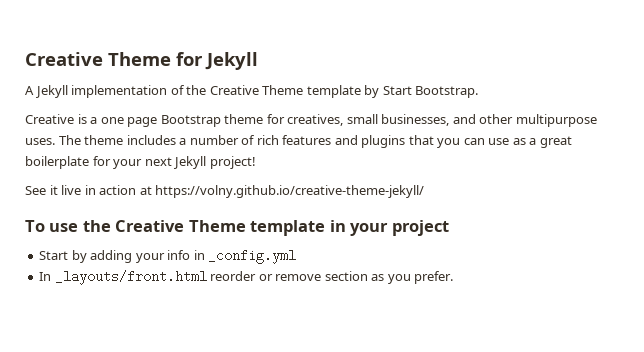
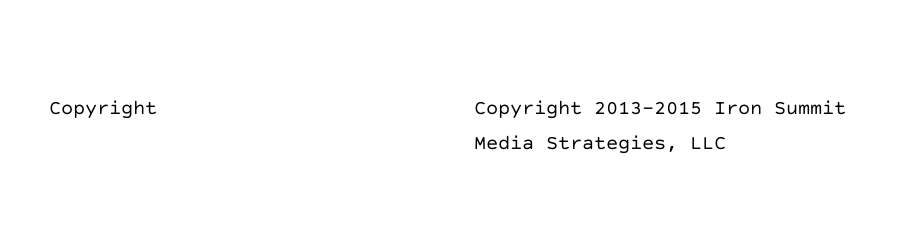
[25,52,258,70] [25,85,479,98] [25,114,597,127] [25,135,572,148] [25,156,256,169] [25,185,425,198] [25,220,449,236] [39,249,297,264] [39,270,454,285] Creative Theme for Jekyll // A Jekyll implementation of the Creative Theme template by Start Bootstrap. // Creative is a one page Bootstrap theme for creatives, small businesses, and other multipurpose uses. The theme includes a number of rich features and plugins that you can use as a great boilerplate for your next Jekyll project! // See it live in action at https://volny.github.io/creative-theme-jekyll/ // To use the Creative Theme template in your project // Start by adding your info in _config.yml // In _layouts/front.html reorder or remove section as you prefer. -> [49,100,157,119] [474,100,846,119] [474,135,726,154] Copyright // Copyright 2013-2015 Iron Summit Media Strategies, LLC

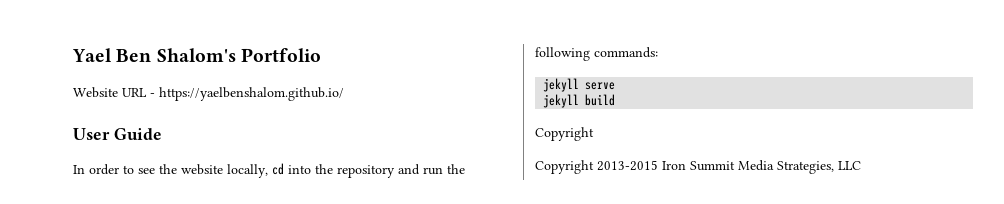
(49, 109) none -> [72,48,321,62] [73,87,344,101] [73,128,162,140] [73,163,465,178] [535,47,658,61] [543,78,616,92] [543,94,616,108] Yael Ben Shalom's Portfolio // Website URL - https://yaelbenshalom.github.io/ // User Guide // In order to see the website locally, cd into the repository and run the following commands: // jekyll serve // jekyll build //

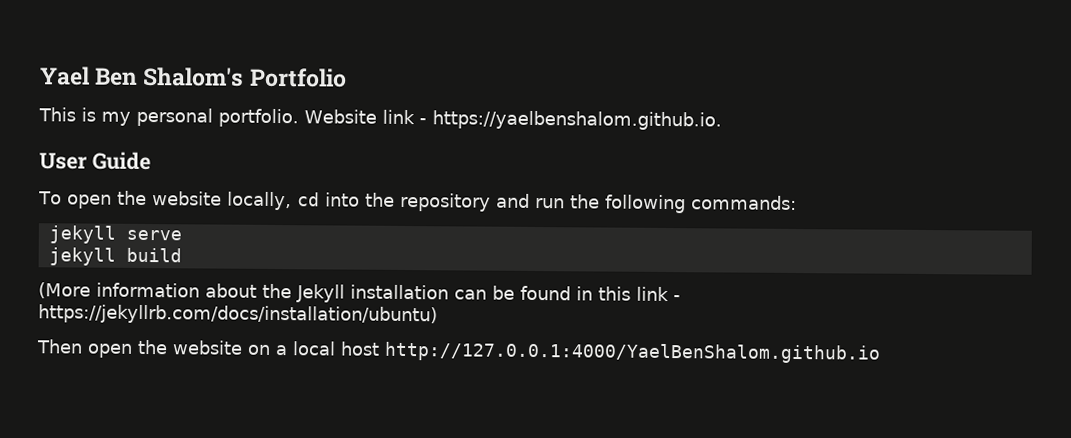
[73,87,344,101] [73,128,162,140] [73,164,155,175] Website URL - https://yaelbenshalom.github.io/ // User Guide // In order to see -> [38,107,722,131] [39,151,151,171] [38,191,112,209] This is my personal portfolio. Website link - https://yaelbenshalom.github.io. // User Guide // To open
[535,127,594,141] [535,160,861,174] Copyright // Copyright 2013-2015 Iron Summit Media Strategies, LLC -> [38,282,681,303] [38,304,438,326] [36,339,881,364] (More information about the Jekyll installation can be found in this link - https://jekyllrb.com/docs/installation/ubuntu) // Then open the website on a local host http://127.0.0.1:4000/YaelBenShalom.github.io

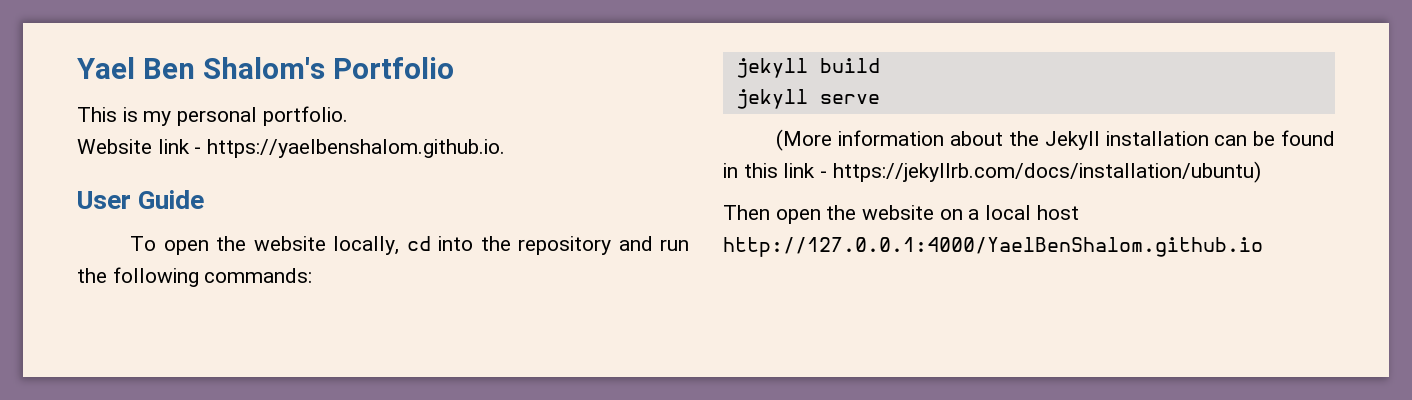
(299, 118) none -> (348, 116) //
[125,229,182,241] [48,247,182,266] serve // jekyll build -> [819,58,880,73] [735,89,880,109] build // jekyll serve

